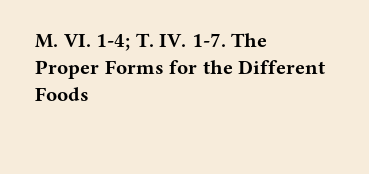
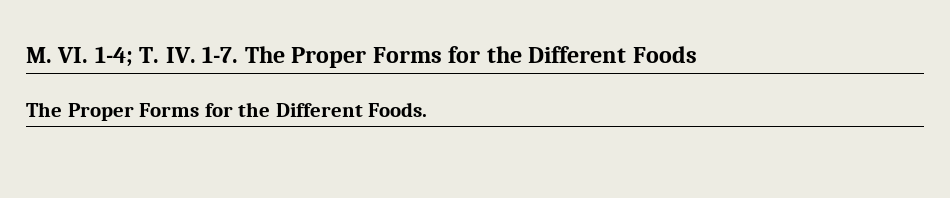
(89, 94) none -> [26,102,428,121] // The Proper Forms for the Different Foods.

